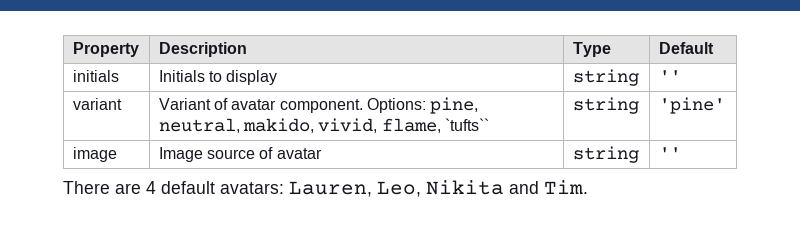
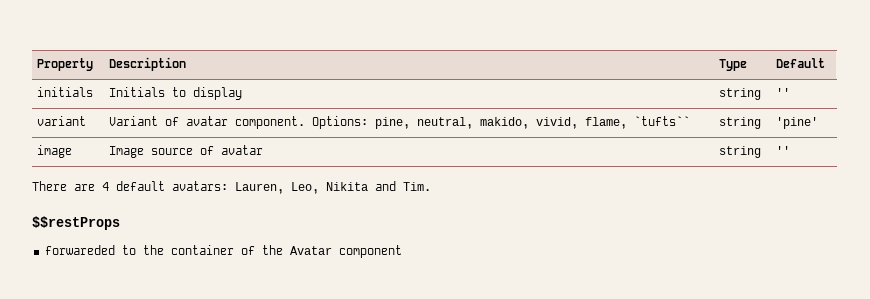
(588, 187) none -> [32,216,120,230] [44,245,402,258] // $$restProps // forwareded to the container of the Avatar component

